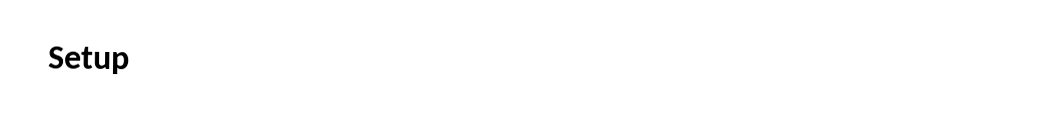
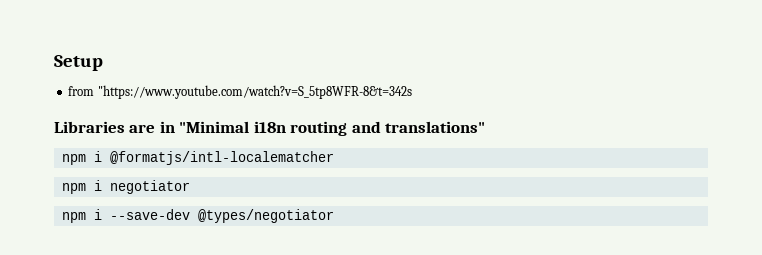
(130, 60) none -> [68,85,412,99] [54,121,486,136] [61,151,334,165] [61,180,190,194] [61,209,334,223] // from "https://www.youtube.com/watch?v=S_5tp8WFR-8&t=342s // Libraries are in "Minimal i18n routing and translations" // npm i @formatjs/intl-localematcher // npm i negotiator // npm i --save-dev @types/negotiator

